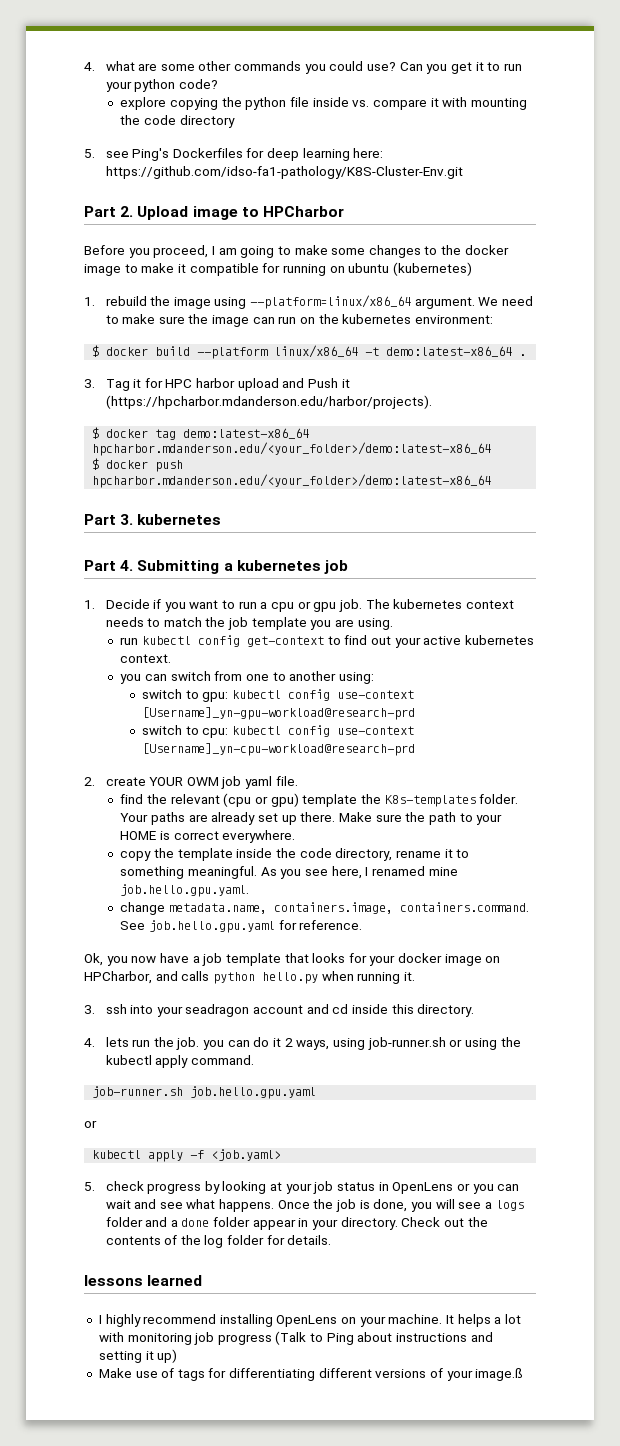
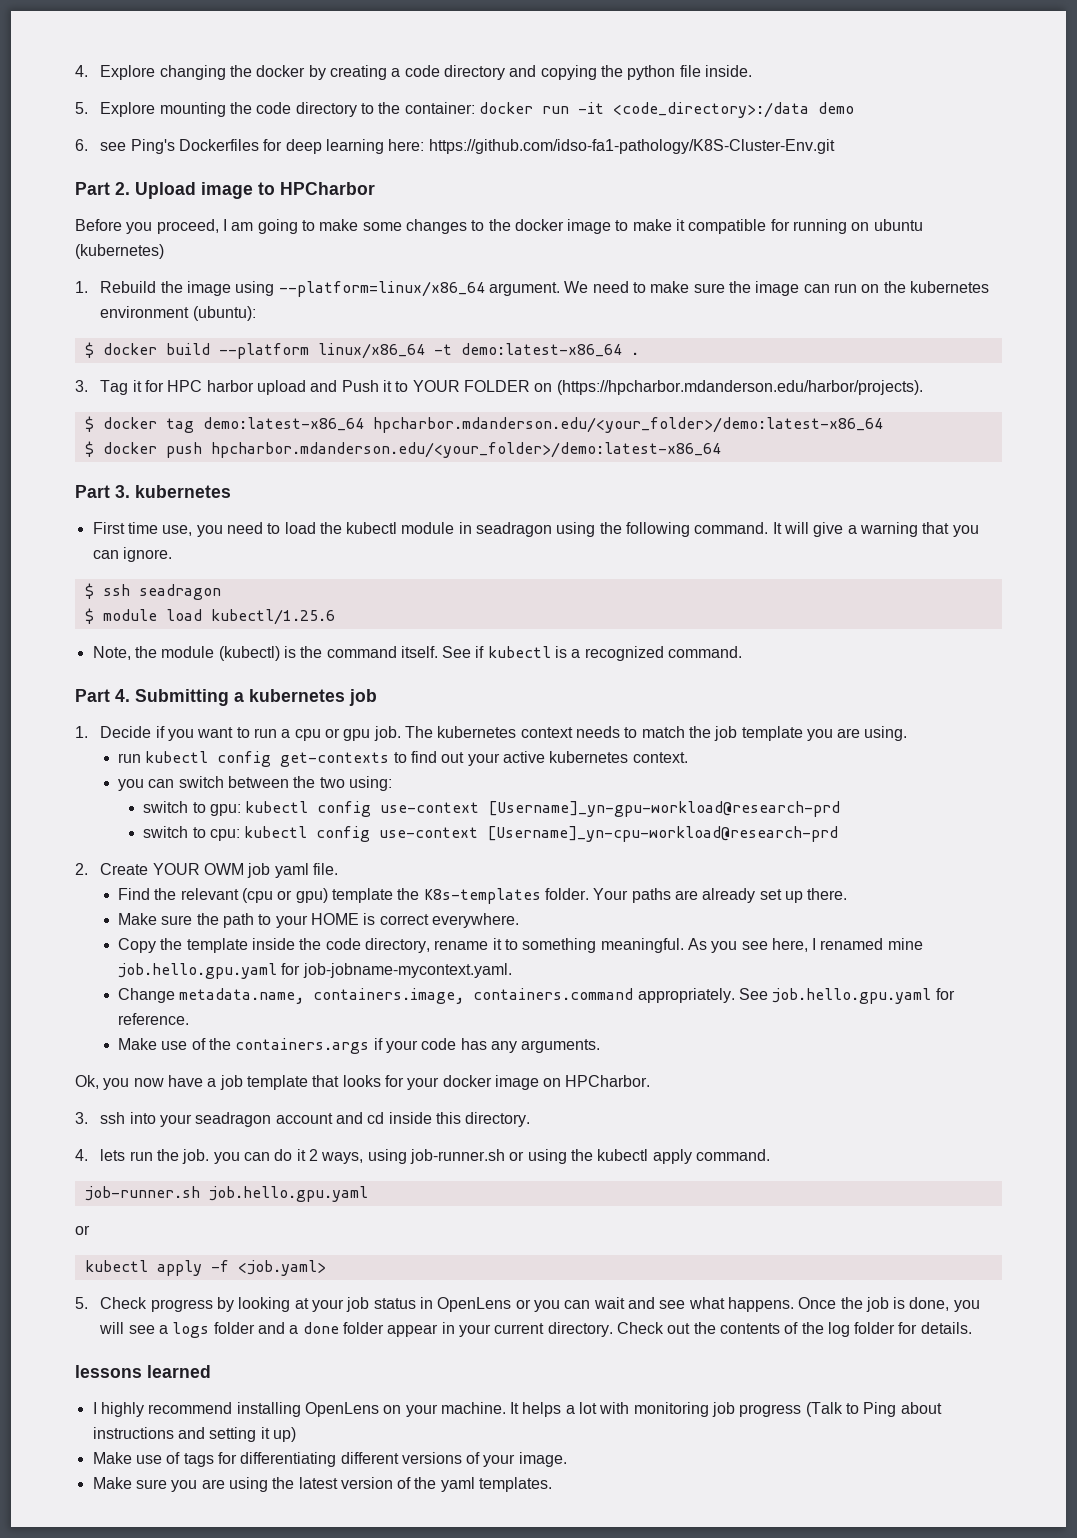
[84,61,522,74] [105,79,218,92] [120,97,527,110] [120,115,235,128] [84,149,95,158] 4. what are some other commands you could use? Can you get it to run your python code? // explore copying the python file inside vs. compare it with mounting the code directory // 5. -> [75,65,752,80] [75,102,855,118] [75,139,88,151] 4. Explore changing the docker by creating a code directory and copying the python file inside. // 5. Explore mounting the code directory to the container: docker run -it <code_directory>:/data demo // 6.
[105,296,147,306] rebuild -> [100,281,157,293] Rebuild
[415,315,494,324] environment: -> [100,306,256,321] environment (ubuntu):
(350, 383) none -> [395,380,553,392] to YOUR FOLDER on
(222, 519) none -> [92,522,979,537] [92,547,172,562] [84,583,221,600] [84,608,335,625] [92,646,743,661] // First time use, you need to load the kubectl module in seadragon using the following command. It will give a warning that you can ignore. // $ ssh seadragon // $ module load kubectl/1.25.6 // Note, the module (kubectl) is the command itself. See if kubectl is a recognized command.
[247,636,325,647] get-context -> [280,752,390,767] get-contexts
[214,671,337,681] from one to another -> [228,776,345,788] between the two
[105,777,146,786] create -> [100,863,149,875] Create
[120,794,144,804] find -> [118,888,151,900] Find
(336, 817) none -> (848, 894) //
[120,851,152,861] copy -> [118,938,157,953] Copy
[120,884,250,897] [120,902,530,915] [120,920,363,933] job.hello.gpu.yaml. // change metadata.name, containers.image, containers.command. See job.hello.gpu.yaml for reference. -> [118,963,512,979] [118,988,955,1004] [118,1013,190,1025] [118,1038,601,1054] job.hello.gpu.yaml for job-jobname-mycontext.yaml. // Change metadata.name, containers.image, containers.command appropriately. See job.hello.gpu.yaml for reference. // Make use of the containers.args if your code has any arguments.
[84,971,415,984] HPCharbor, and calls python hello.py when running it. -> [565,1075,651,1087] HPCharbor.
[105,1181,144,1191] check -> [100,1297,148,1309] Check
(339, 1224) none -> [494,1323,545,1334] current
[475,1368,524,1381] image.ß -> [518,1452,567,1467] [92,1477,553,1492] image. // Make sure you are using the latest version of the yaml templates.

